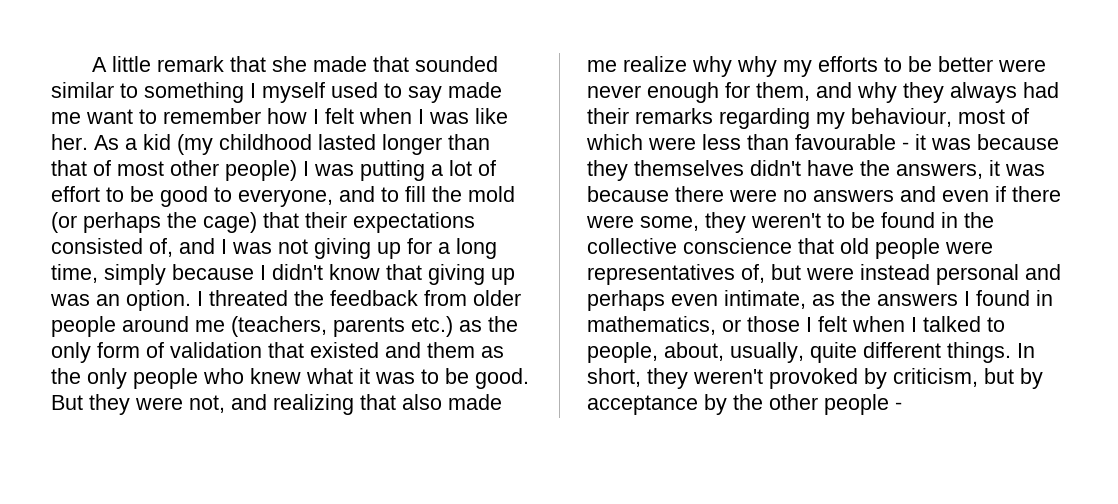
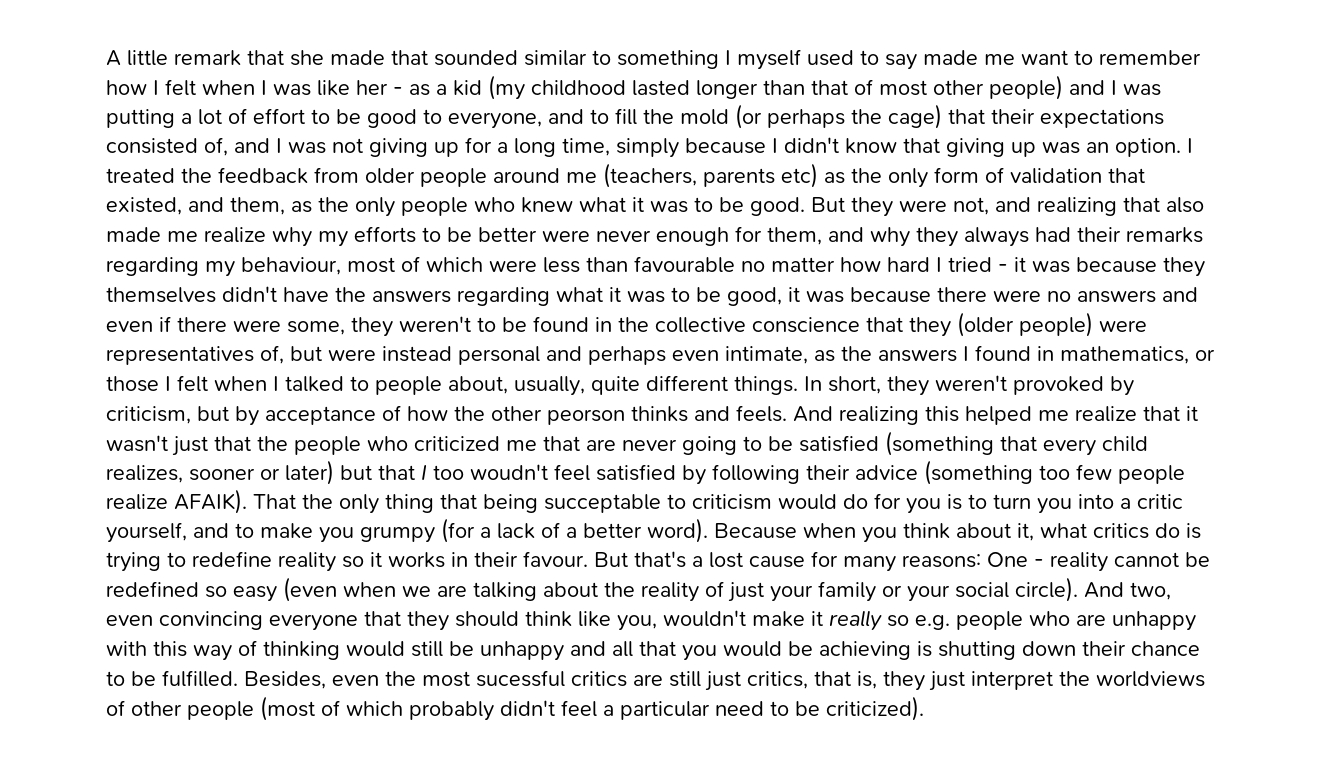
[51,134,119,150] her. As -> [356,80,430,96] her - as
(297, 170) none -> [1069,80,1105,95] and
[209,290,288,306] threated -> [106,168,175,183] treated
[411,316,453,337] etc.) -> [781,163,818,188] etc)
[310,342,475,358] existed and them -> [106,197,285,215] existed, and them,
[737,56,777,77] why -> (312, 237) none
(896, 142) none -> [741,257,992,272] no matter how hard I tried
[896,163,983,179] answers, -> [372,287,782,306] answers regarding what it was to be good,
[840,238,940,259] old people -> [909,312,1093,337] they (older people)
[587,342,658,363] people, -> [375,376,442,395] people
[704,394,902,415] by the other people - -> [382,405,1198,425] [106,431,1148,456] [106,460,1185,485] [106,489,1183,514] [106,518,1201,543] [106,551,1210,572] [106,577,1171,602] [106,610,1196,631] [106,640,1200,661] [106,670,1205,691] [106,696,924,721] of how the other peorson thinks and feels. And realizing this helped me realize that it wasn't just that the people who criticized me that are never going to be satisfied (something that every child realizes, sooner or later) but that I too woudn't feel satisfied by following their advice (something too few people realize AFAIK). That the only thing that being succeptable to criticism would do for you is to turn you into a critic yourself, and to make you grumpy (for a lack of a better word). Because when you think about it, what critics do is trying to redefine reality so it works in their favour. But that's a lost cause for many reasons: One - reality cannot be redefined so easy (even when we are talking about the reality of just your family or your social circle). And two, even convincing everyone that they should think like you, wouldn't make it really so e.g. people who are unhappy with this way of thinking would still be unhappy and all that you would be achieving is shutting down their chance to be fulfilled. Besides, even the most sucessful critics are still just critics, that is, they just interpret the worldviews of other people (most of which probably didn't feel a particular need to be criticized).

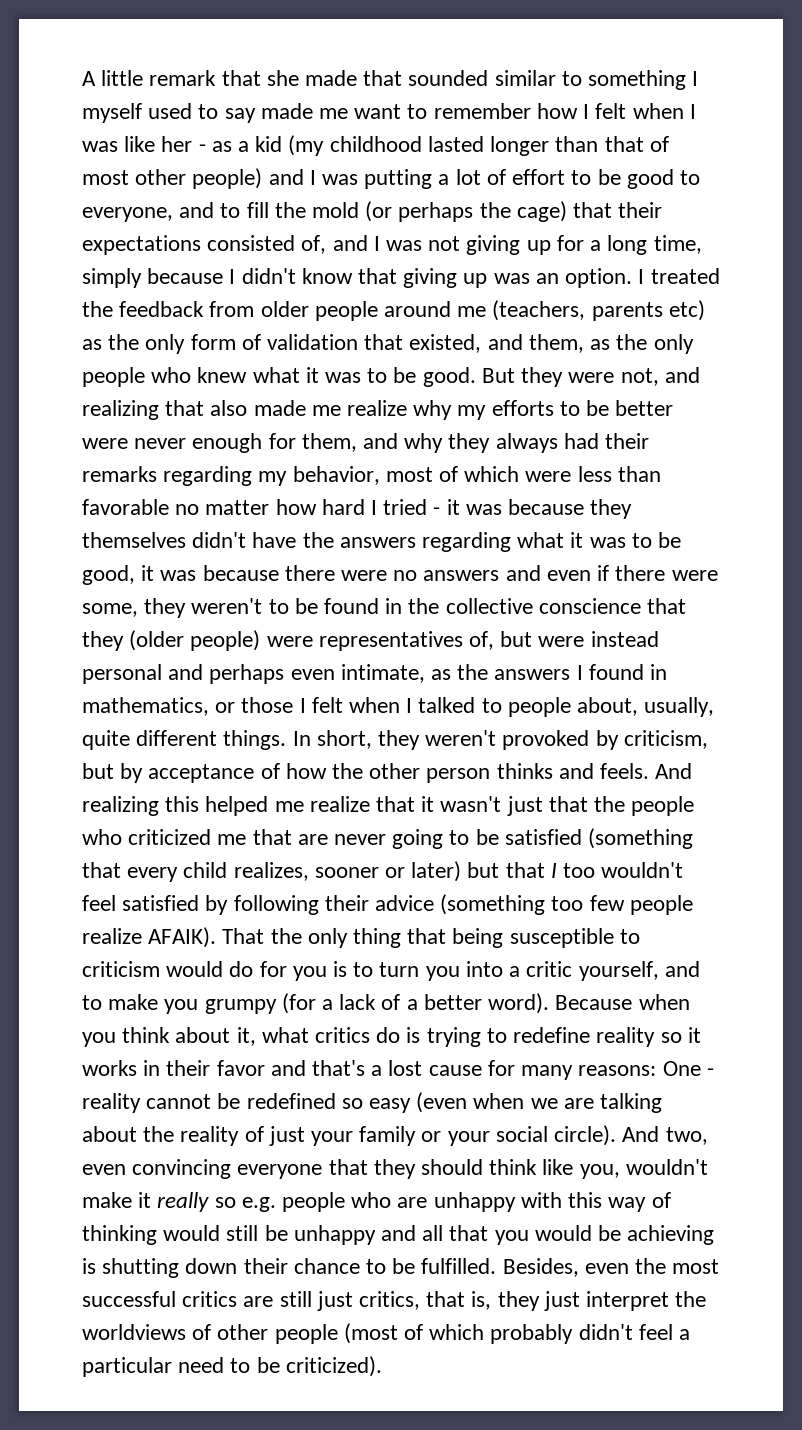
[241,257,341,275] behaviour, -> [292,466,380,485] behavior,
[634,256,735,273] favourable -> [82,499,169,515] favorable
[547,409,625,425] peorson -> [426,768,491,783] person
[470,464,548,480] woudn't -> [601,862,684,878] wouldn't
[544,494,661,513] succeptable -> [509,928,614,948] susceptible
[523,551,628,567] favour. But -> [216,1060,306,1076] favor and
[476,670,565,687] sucessful -> [82,1291,176,1307] successful

